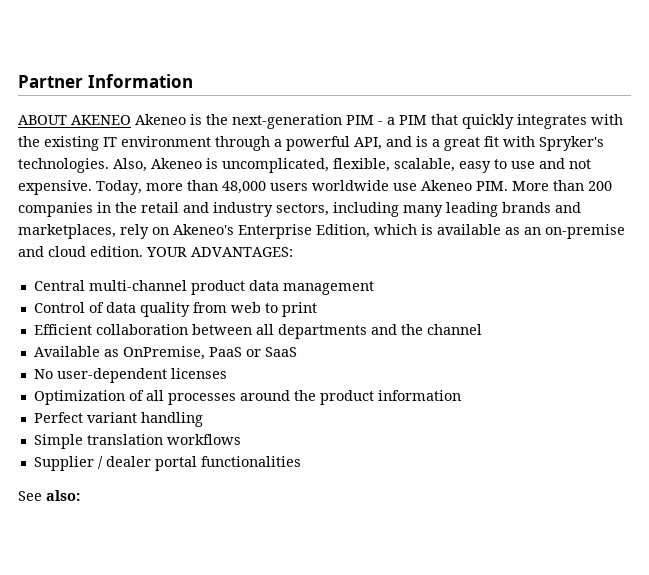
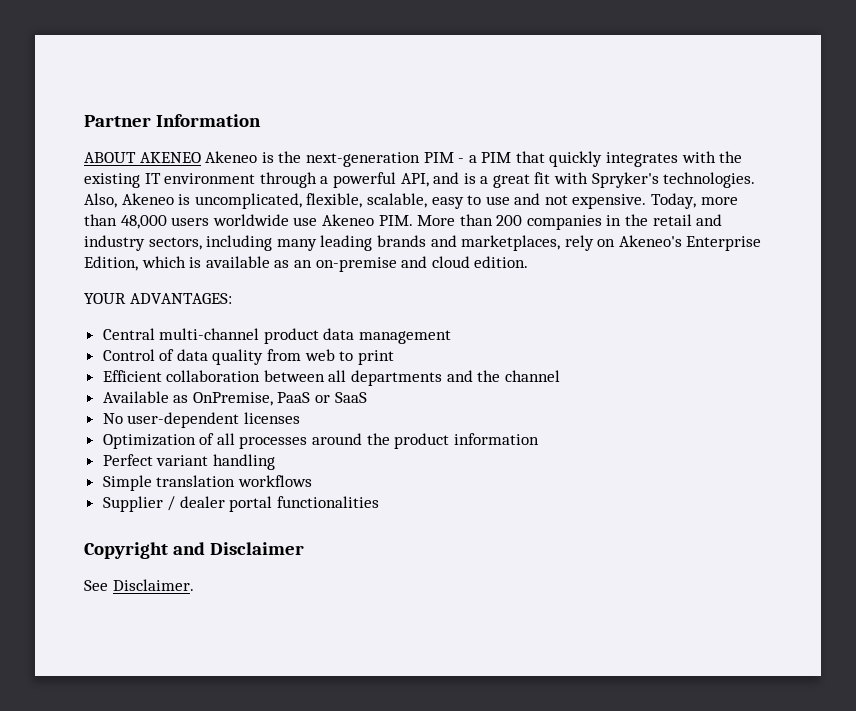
(143, 251) none -> (529, 262) //
(301, 461) none -> [84,542,304,559] // Copyright and Disclaimer
[46,490,80,501] also: -> [112,579,194,591] Disclaimer.

